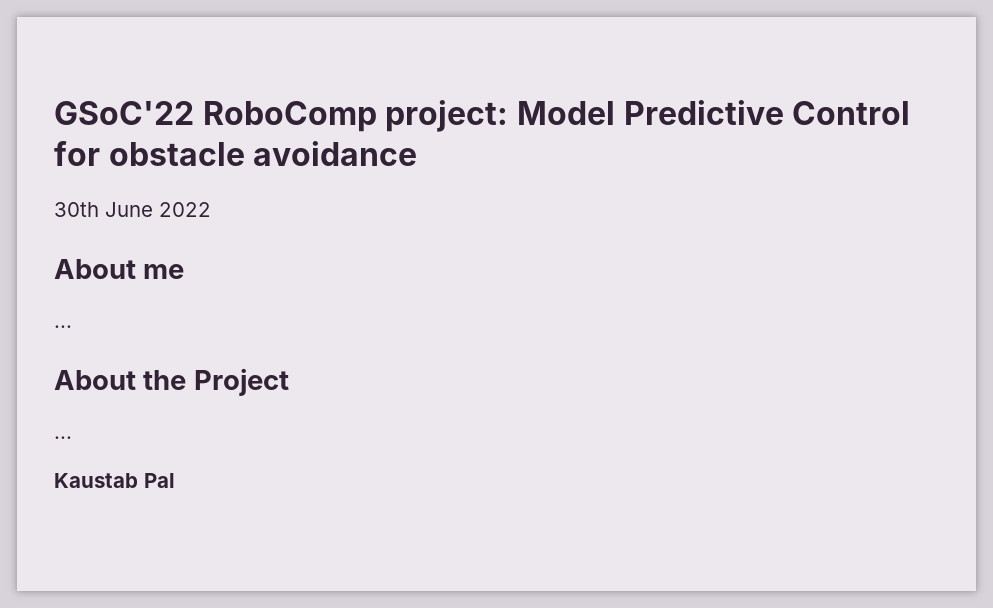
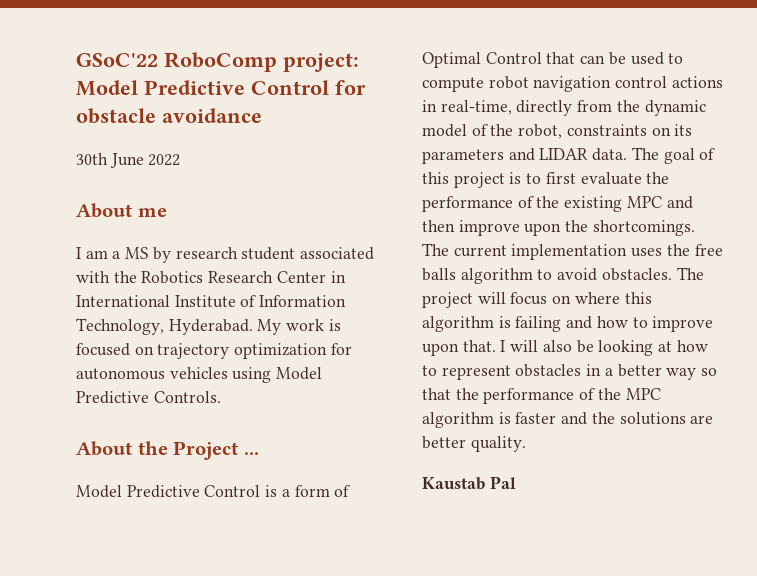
[54,325,72,328] [54,368,289,396] [54,436,72,439] ... // About the Project // ... -> [76,247,375,263] [76,271,346,284] [76,295,347,308] [76,318,341,335] [76,343,352,359] [76,367,323,383] [76,391,221,404] [76,441,259,460] [76,485,351,498] [422,52,684,68] [422,76,723,92] [422,100,706,116] [422,124,693,139] [422,147,716,164] [422,172,670,188] [422,196,693,212] [422,220,695,236] [422,243,723,260] [422,267,704,284] [422,292,652,308] [422,316,714,332] [422,340,708,356] [422,364,718,380] [422,388,661,404] [422,412,714,428] [422,436,526,452] I am a MS by research student associated with the Robotics Research Center in International Institute of Information Technology, Hyderabad. My work is focused on trajectory optimization for autonomous vehicles using Model Predictive Controls. // About the Project ... // Model Predictive Control is a form of Optimal Control that can be used to compute robot navigation control actions in real-time, directly from the dynamic model of the robot, constraints on its parameters and LIDAR data. The goal of this project is to first evaluate the performance of the existing MPC and then improve upon the shortcomings. The current implementation uses the free balls algorithm to avoid obstacles. The project will focus on where this algorithm is failing and how to improve upon that. I will also be looking at how to represent obstacles in a better way so that the performance of the MPC algorithm is faster and the solutions are better quality.

